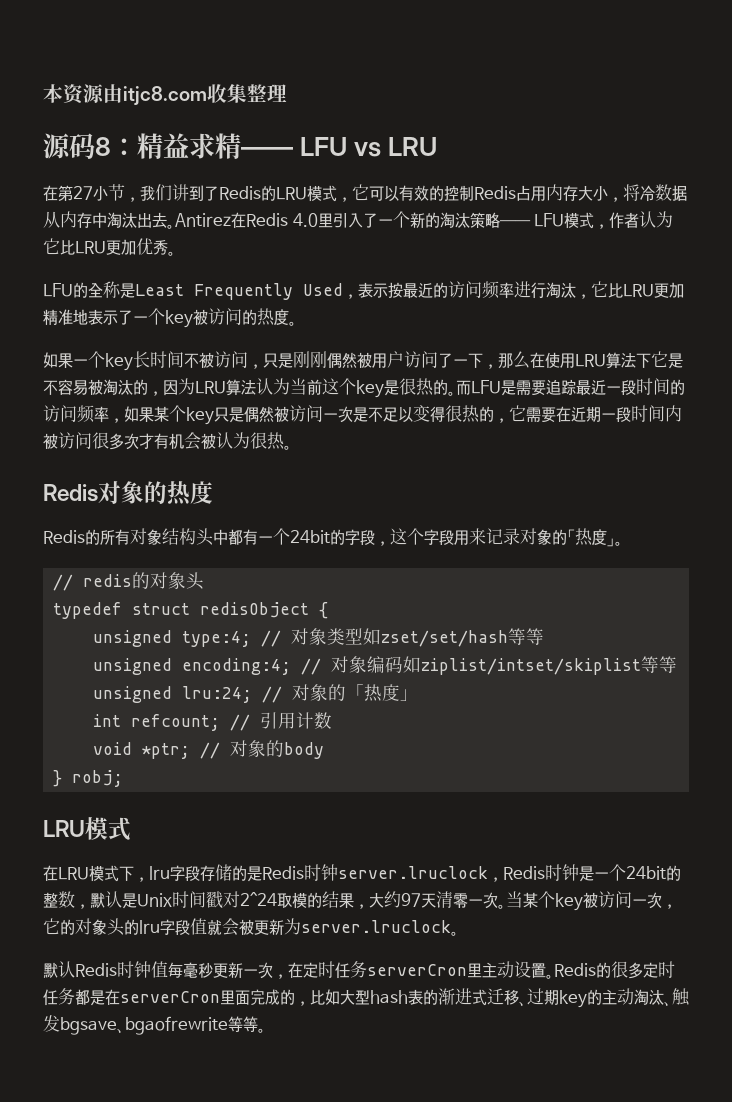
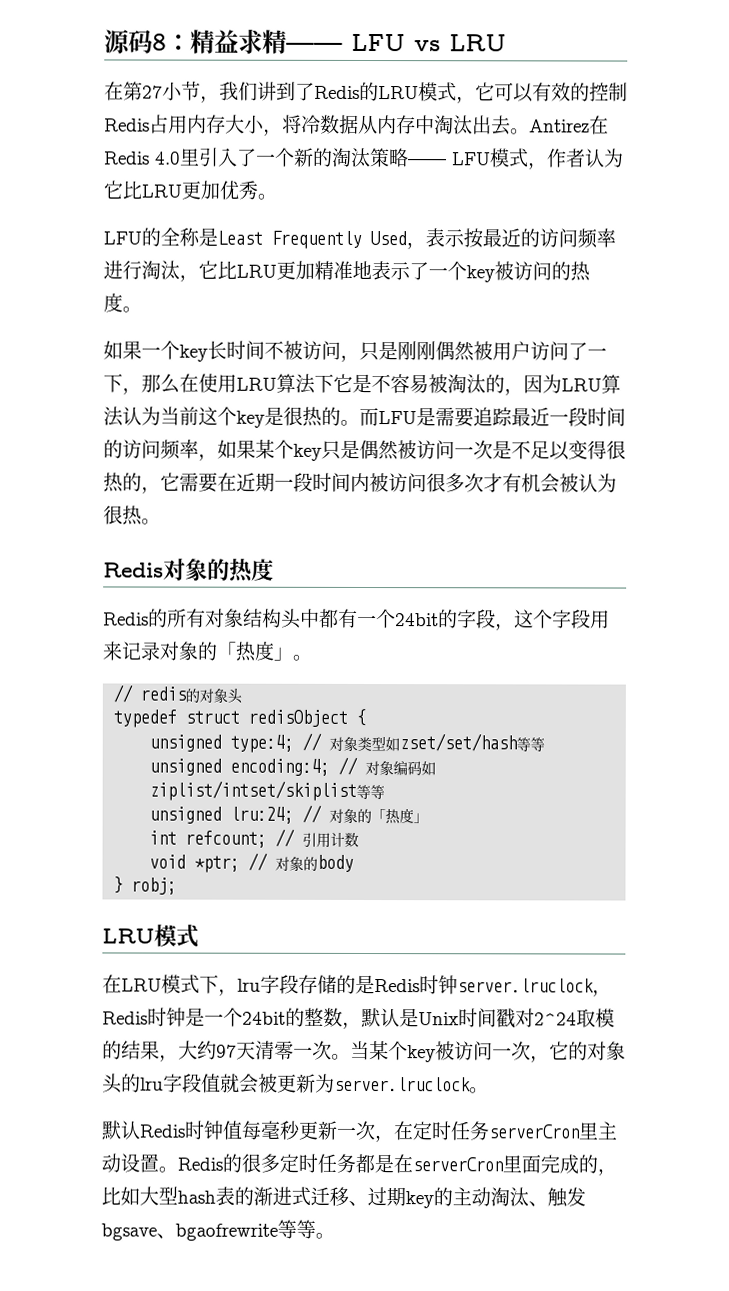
[43,84,287,105] 本资源由itjc8.com收集整理 // -> (104, 41) none

